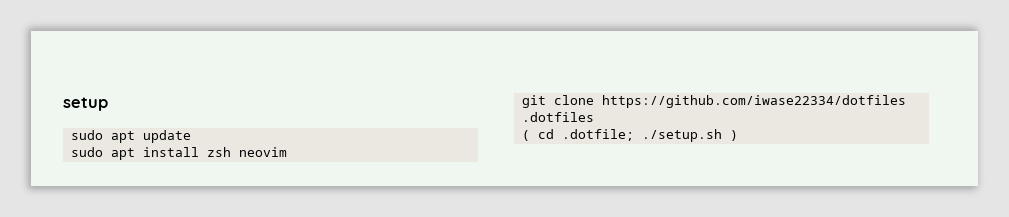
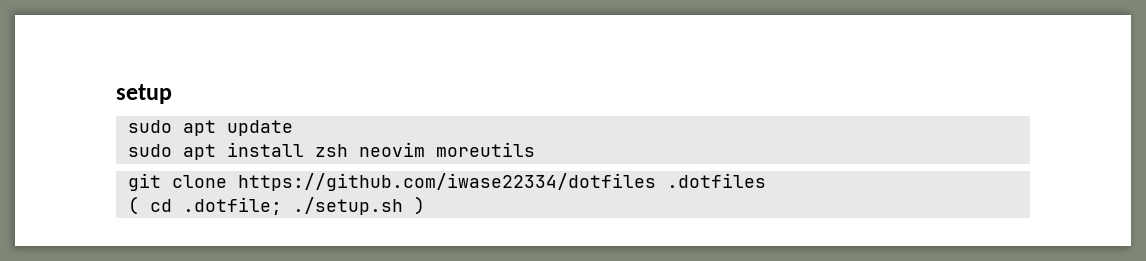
(288, 152) none -> [436,142,535,157] moreutils

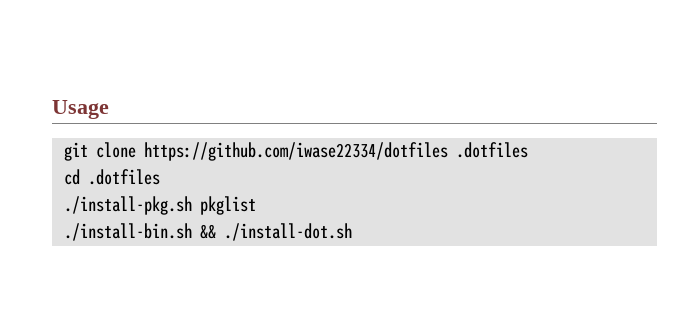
[116,84,172,104] [128,120,293,136] [128,142,535,160] [128,173,766,191] [128,196,425,215] setup // sudo apt update // sudo apt install zsh neovim moreutils // git clone https://github.com/iwase22334/dotfiles .dotfiles // ( cd .dotfile; ./setup.sh ) -> [52,100,109,119] [64,142,528,161] [64,169,160,185] [64,196,256,215] [64,223,352,241] Usage // git clone https://github.com/iwase22334/dotfiles .dotfiles // cd .dotfiles // ./install-pkg.sh pkglist // ./install-bin.sh && ./install-dot.sh

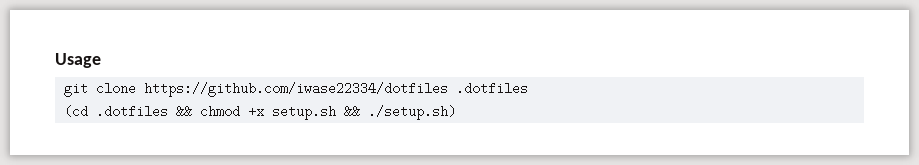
[64,169,160,185] [64,196,256,215] [64,223,352,241] cd .dotfiles // ./install-pkg.sh pkglist // ./install-bin.sh && ./install-dot.sh -> [63,105,456,120] (cd .dotfiles && chmod +x setup.sh && ./setup.sh)

